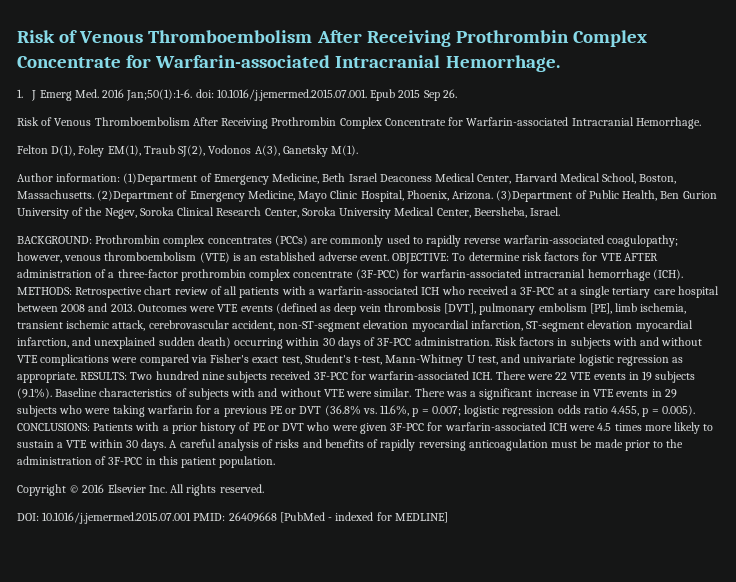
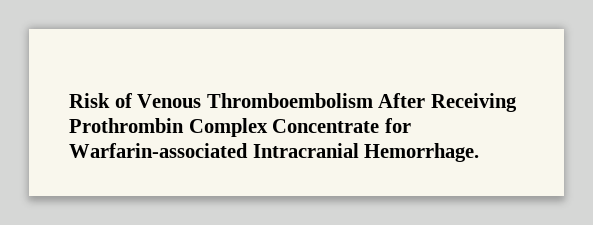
[17,89,457,101] [17,117,701,129] [17,145,359,157] [17,173,677,185] [17,190,717,202] [17,207,561,219] [17,235,678,247] [17,252,658,264] [17,269,683,281] [17,286,719,298] [17,303,687,315] [17,320,693,332] [17,337,703,349] [17,354,684,366] [17,371,696,383] [17,388,677,400] [17,405,695,417] [17,422,714,434] [17,439,684,451] [17,456,276,468] [17,484,264,496] [17,512,448,524] // 1. J Emerg Med. 2016 Jan;50(1):1-6. doi: 10.1016/j.jemermed.2015.07.001. Epub 2015 Sep 26. // Risk of Venous Thromboembolism After Receiving Prothrombin Complex Concentrate for Warfarin-associated Intracranial Hemorrhage. // Felton D(1), Foley EM(1), Traub SJ(2), Vodonos A(3), Ganetsky M(1). // Author information: (1)Department of Emergency Medicine, Beth Israel Deaconess Medical Center, Harvard Medical School, Boston, Massachusetts. (2)Department of Emergency Medicine, Mayo Clinic Hospital, Phoenix, Arizona. (3)Department of Public Health, Ben Gurion University of the Negev, Soroka Clinical Research Center, Soroka University Medical Center, Beersheba, Israel. // BACKGROUND: Prothrombin complex concentrates (PCCs) are commonly used to rapidly reverse warfarin-associated coagulopathy; however, venous thromboembolism (VTE) is an established adverse event. OBJECTIVE: To determine risk factors for VTE AFTER administration of a three-factor prothrombin complex concentrate (3F-PCC) for warfarin-associated intracranial hemorrhage (ICH). METHODS: Retrospective chart review of all patients with a warfarin-associated ICH who received a 3F-PCC at a single tertiary care hospital between 2008 and 2013. Outcomes were VTE events (defined as deep vein thrombosis [DVT], pulmonary embolism [PE], limb ischemia, transient ischemic attack, cerebrovascular accident, non-ST-segment elevation myocardial infarction, ST-segment elevation myocardial infarction, and unexplained sudden death) occurring within 30 days of 3F-PCC administration. Risk factors in subjects with and without VTE complications were compared via Fisher's exact test, Student's t-test, Mann-Whitney U test, and univariate logistic regression as appropriate. RESULTS: Two hundred nine subjects received 3F-PCC for warfarin-associated ICH. There were 22 VTE events in 19 subjects (9.1%). Baseline characteristics of subjects with and without VTE were similar. There was a significant increase in VTE events in 29 subjects who were taking warfarin for a previous PE or DVT (36.8% vs. 11.6%, p = 0.007; logistic regression odds ratio 4.455, p = 0.005). CONCLUSIONS: Patients with a prior history of PE or DVT who were given 3F-PCC for warfarin-associated ICH were 4.5 times more likely to sustain a VTE within 30 days. A careful analysis of risks and benefits of rapidly reversing anticoagulation must be made prior to the administration of 3F-PCC in this patient population. // Copyright © 2016 Elsevier Inc. All rights reserved. // DOI: 10.1016/j.jemermed.2015.07.001 PMID: 26409668 [PubMed - indexed for MEDLINE] -> (480, 152) none

